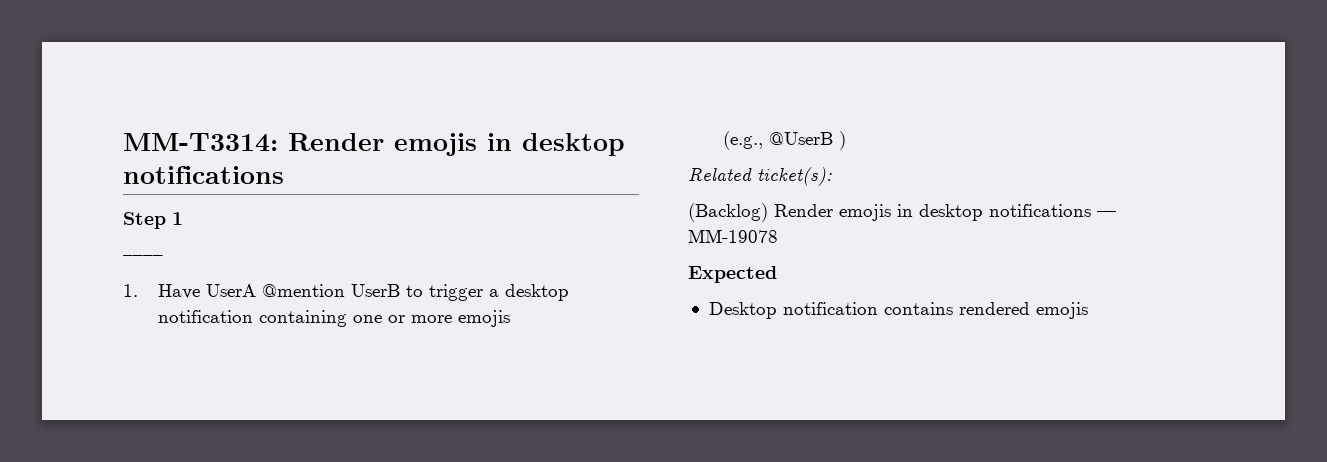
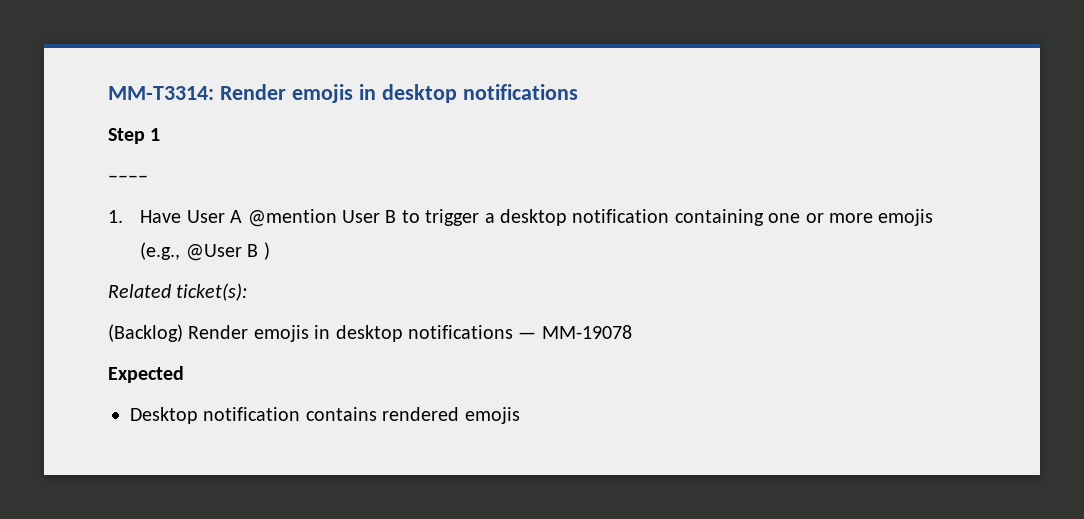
[206,284,401,297] UserA @mention UserB -> [186,209,397,227] User A @mention User B
[769,132,834,145] @UserB -> [185,244,259,261] @User B

